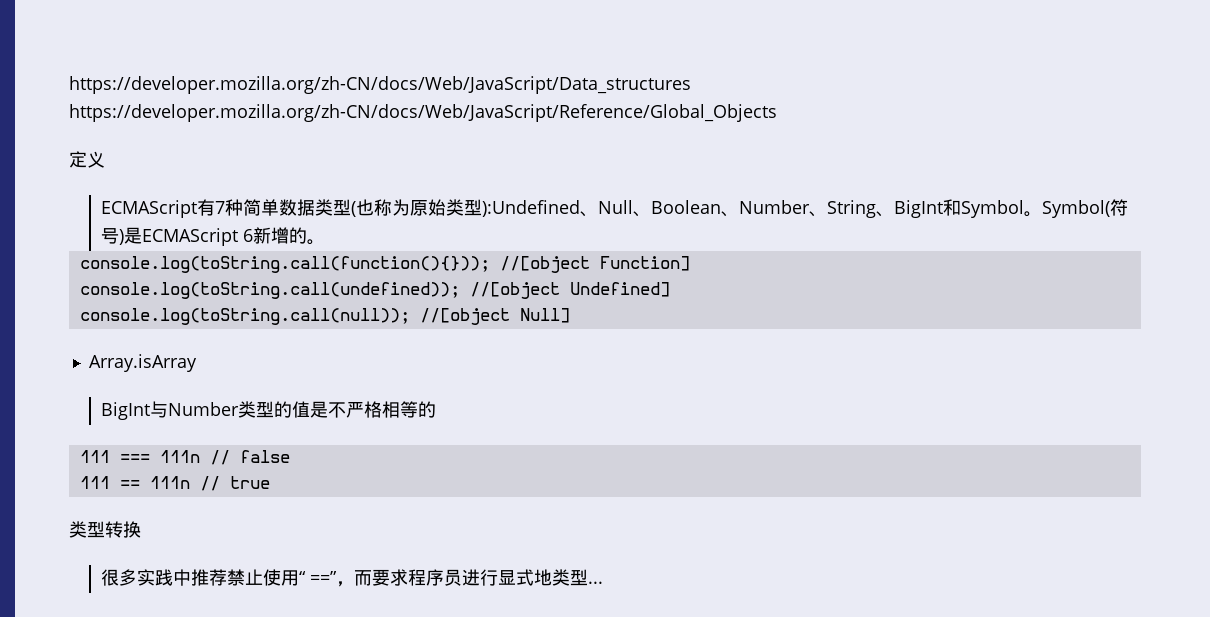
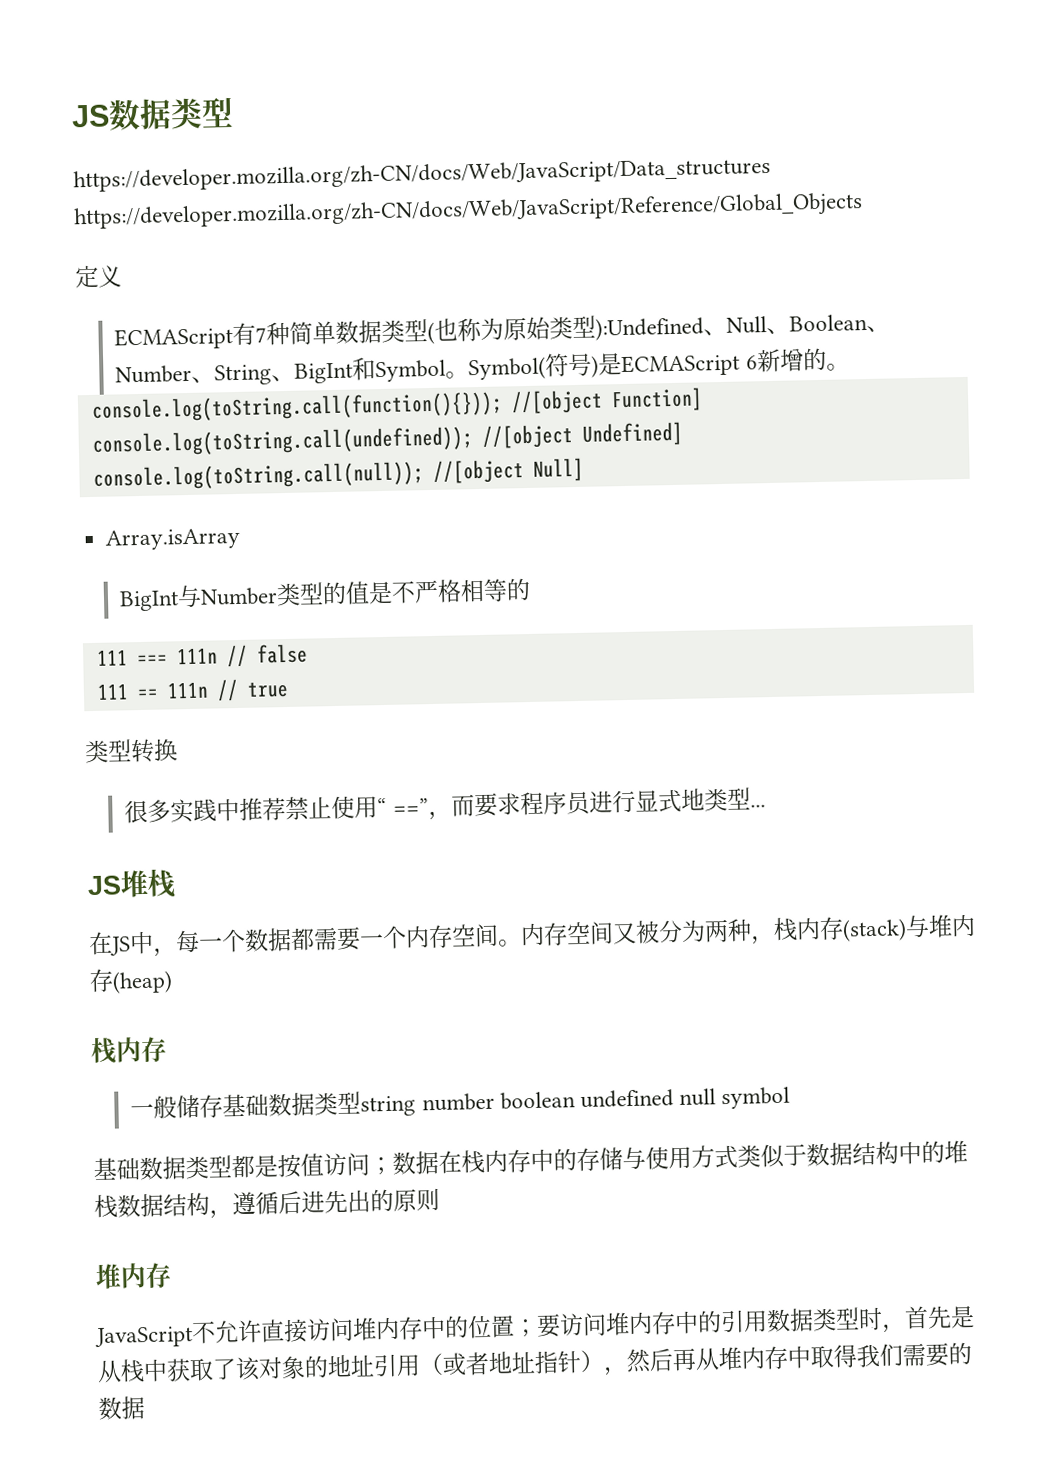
(69, 85) none -> [71,96,234,131] JS数据类型 //
(604, 582) none -> [87,868,176,898] [88,913,976,957] [89,968,173,994] [91,1036,167,1065] [130,1086,791,1119] [93,1140,968,1181] [94,1187,440,1219] [95,1262,172,1290] [95,1304,975,1349] [97,1342,972,1384] [98,1396,145,1421] // JS堆栈 // 在JS中，每一个数据都需要一个内存空间。内存空间又被分为两种，栈内存(stack)与堆内存(heap) // 栈内存 // 一般储存基础数据类型string number boolean undefined null symbol // 基础数据类型都是按值访问；数据在栈内存中的存储与使用方式类似于数据结构中的堆栈数据结构，遵循后进先出的原则 // 堆内存 // JavaScript不允许直接访问堆内存中的位置；要访问堆内存中的引用数据类型时，首先是从栈中获取了该对象的地址引用（或者地址指针），然后再从堆内存中取得我们需要的数据

